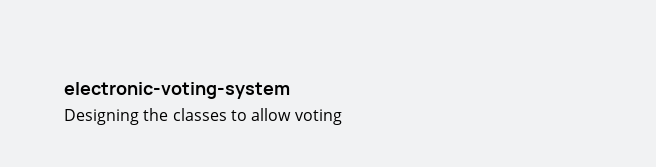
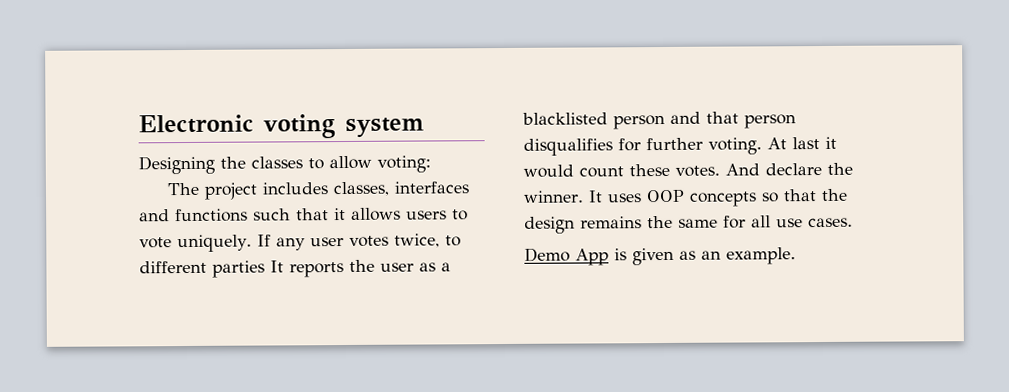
[64,82,290,99] electronic-voting-system -> [138,114,424,139] Electronic voting system
[294,109,342,125] voting -> [377,155,431,173] [167,181,470,200] [139,207,468,223] [139,233,461,253] [139,259,451,278] [522,111,796,130] [523,136,837,156] [523,162,853,178] [523,188,848,207] [524,215,853,234] [524,247,796,266] voting: // The project includes classes, interfaces and functions such that it allows users to vote uniquely. If any user votes twice, to different parties It reports the user as a blacklisted person and that person disqualifies for further voting. At last it would count these votes. And declare the winner. It uses OOP concepts so that the design remains the same for all use cases. // Demo App is given as an example.

